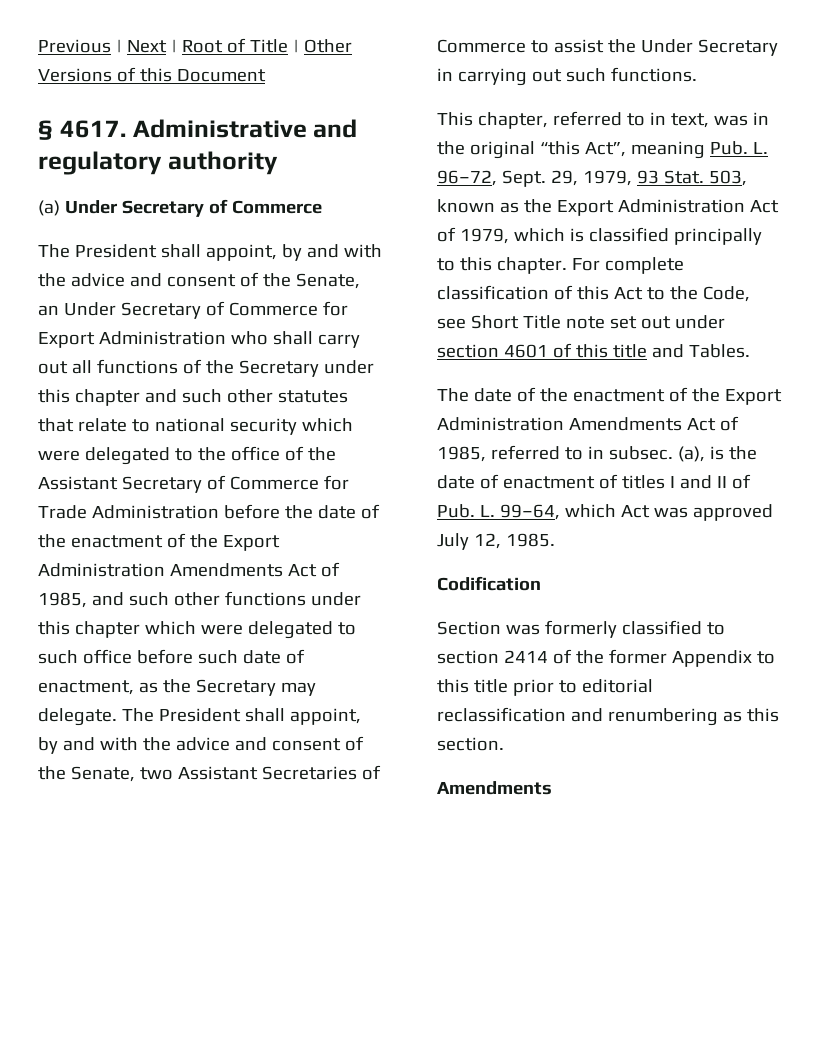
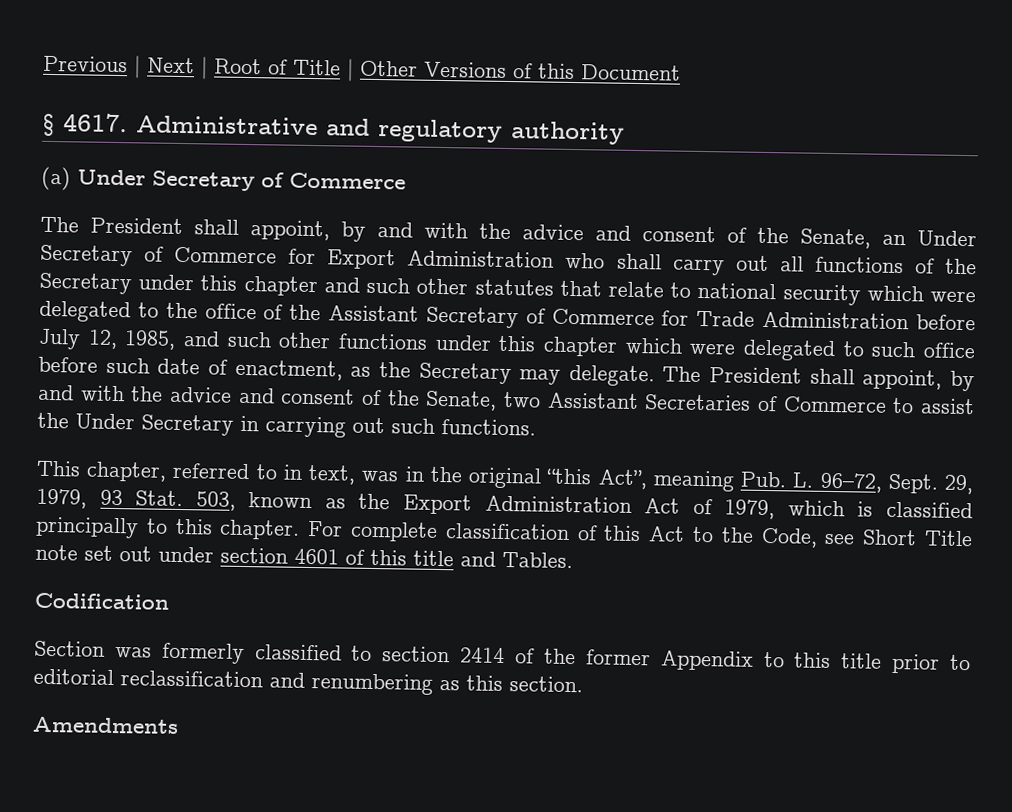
[284,504,380,519] [38,533,280,551] [38,562,340,577] the date of the enactment of the Export Administration Amendments Act of -> [38,328,118,350] July 12,
[437,387,782,405] [437,416,739,431] [437,445,757,462] [437,474,751,489] [437,504,773,521] [437,533,555,550] // The date of the enactment of the Export Administration Amendments Act of 1985, referred to in subsec. (a), is the date of enactment of titles I and II of Pub. L. 99–64, which Act was approved July 12, 1985. -> (573, 560) none

